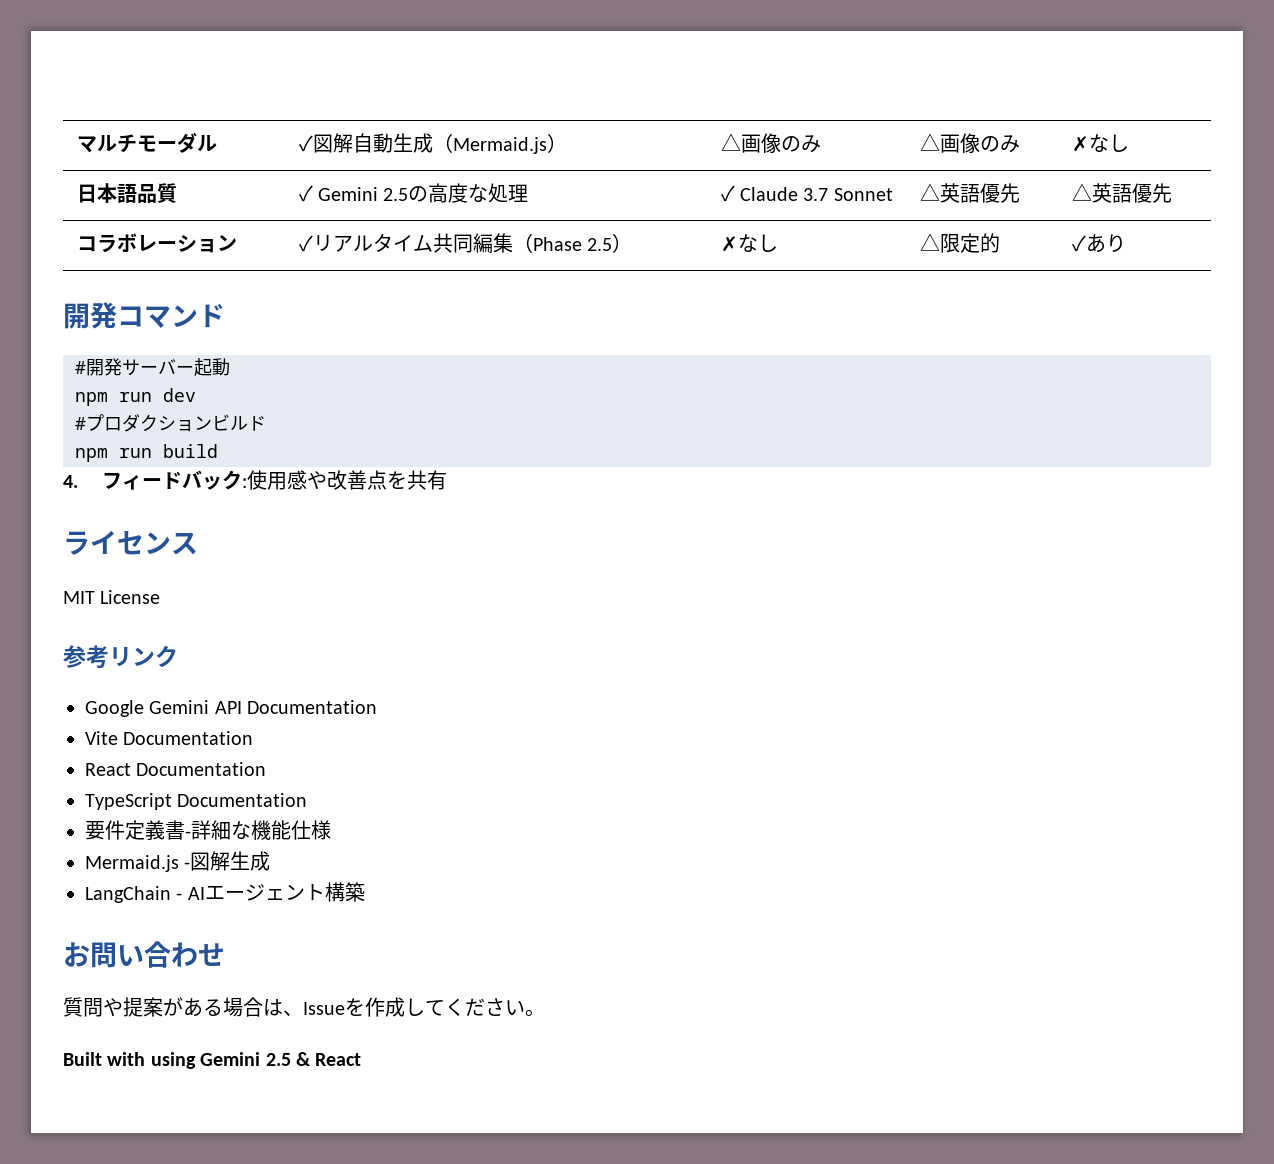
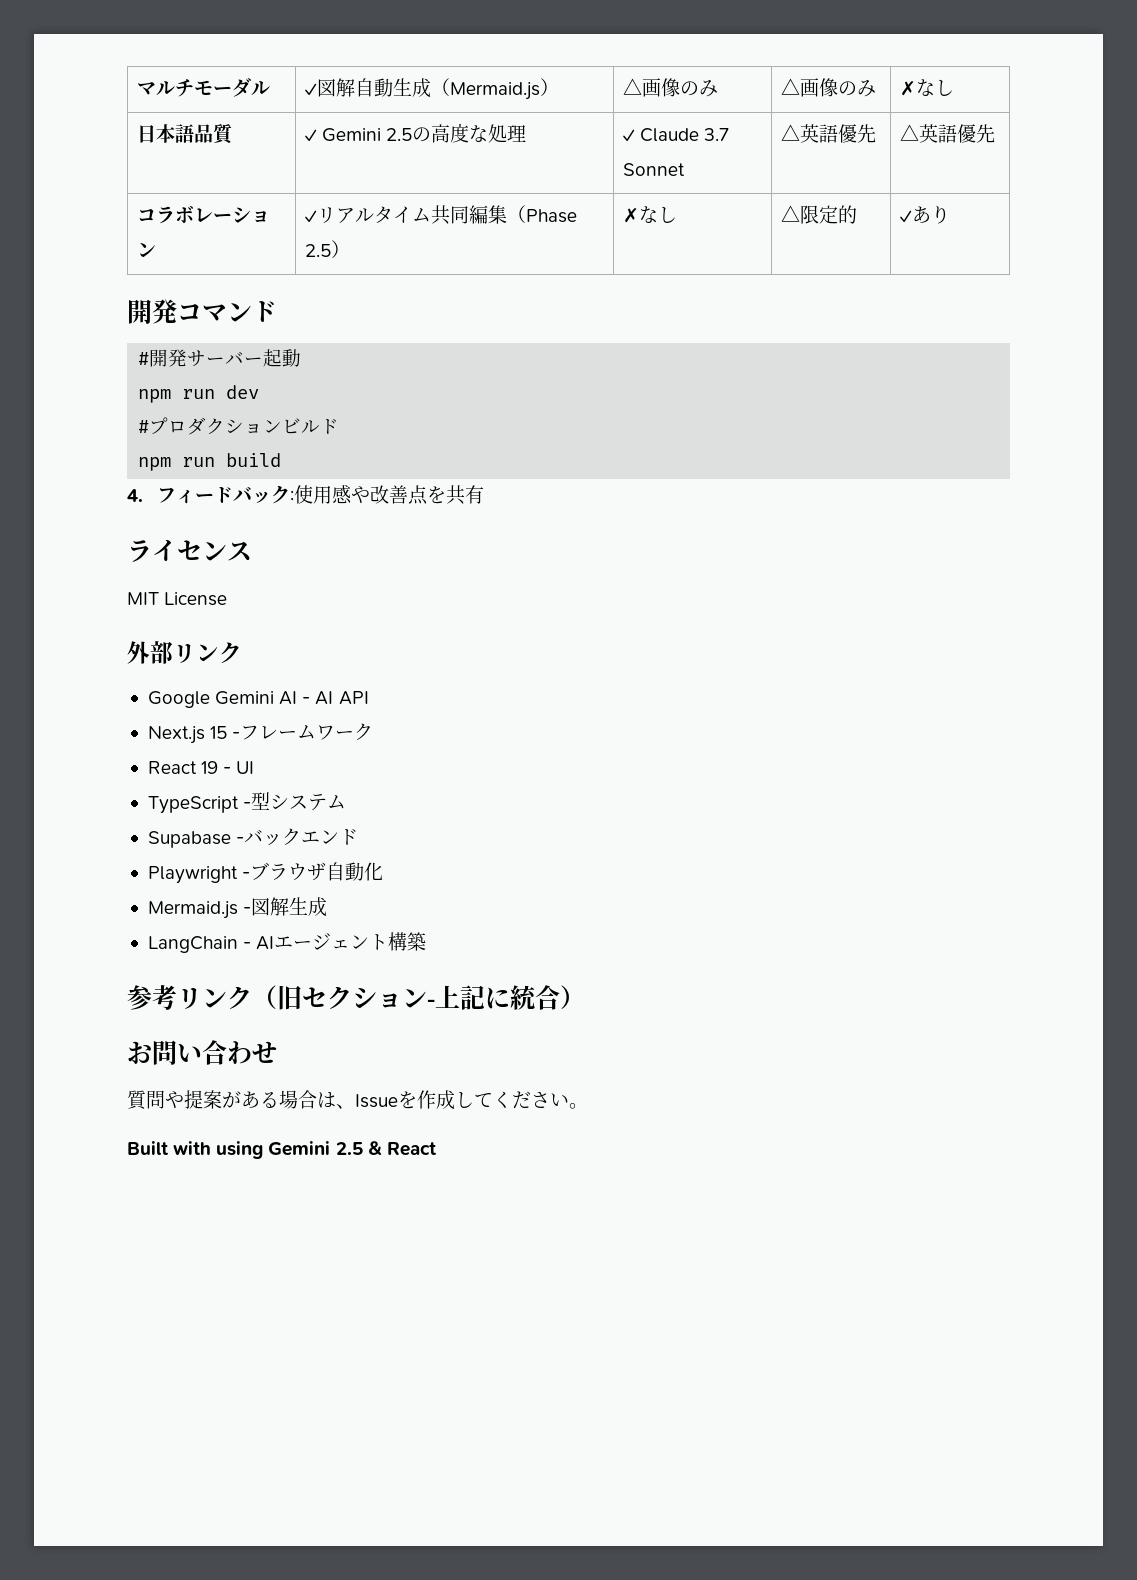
[63,645,109,669] 参考 -> [127,641,173,664] 外部
[214,700,378,714] [85,731,254,745] [85,762,267,776] [85,793,308,810] [85,820,331,840] API Documentation // Vite Documentation // React Documentation // TypeScript Documentation // 要件定義書-詳細な機能仕様 -> [279,691,369,705] [147,723,374,744] [147,761,255,774] [147,792,347,814] [147,828,359,848] [147,862,384,884] AI - AI API // Next.js 15 -フレームワーク // React 19 - UI // TypeScript -型システム // Supabase -バックエンド // Playwright -ブラウザ自動化
(365, 892) none -> [127,985,585,1010] // 参考リンク（旧セクション-上記に統合）

